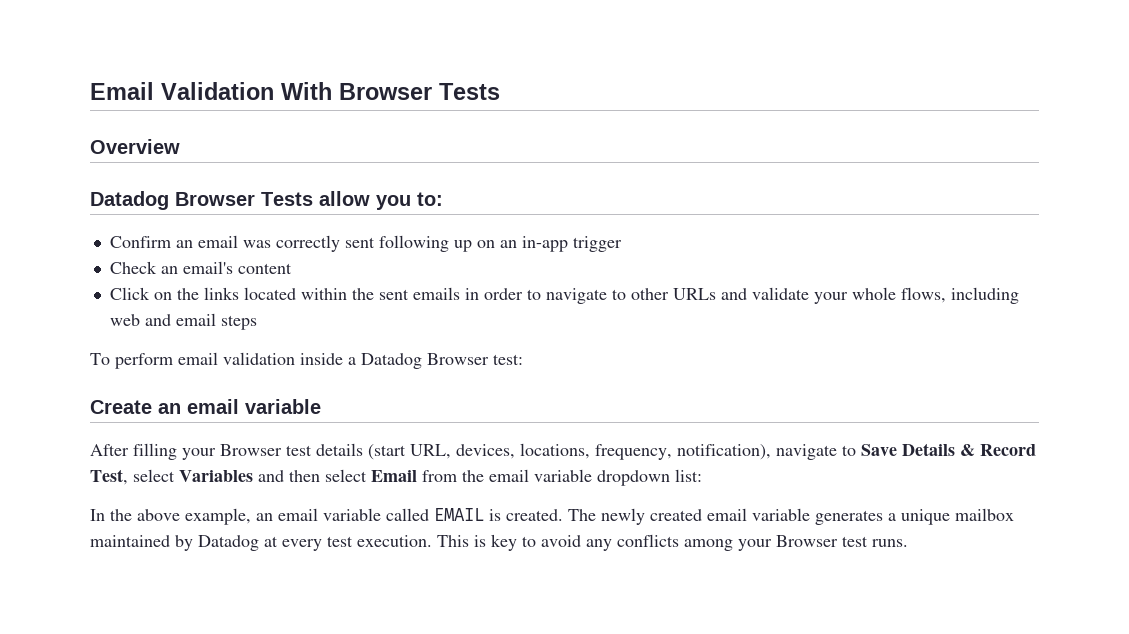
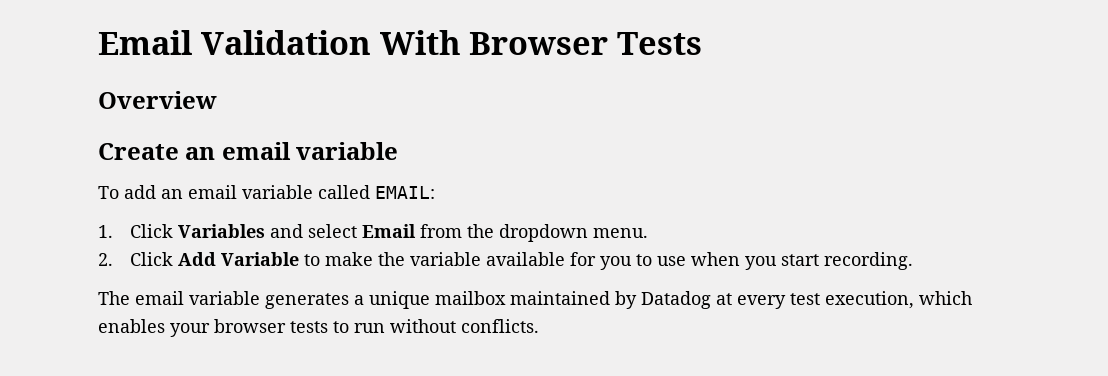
[90,191,443,210] [109,235,622,252] [109,261,292,274] [109,287,1019,304] [109,313,257,330] [90,352,523,369] [90,399,321,414] [90,443,1036,460] [90,469,175,485] Datadog Browser Tests allow you to: // Confirm an email was correctly sent following up on an in-app trigger // Check an email's content // Click on the links located within the sent emails in order to navigate to other URLs and validate your whole flows, including web and email steps // To perform email validation inside a Datadog Browser test: // Create an email variable // After filling your Browser test details (start URL, devices, locations, frequency, notification), navigate to Save Details & Record Test, select -> [98,142,399,160] [98,185,435,199] [98,224,174,238] Create an email variable // To add an email variable called EMAIL: // 1. Click
[289,470,320,482] then -> (304, 231) none
[489,469,702,486] [90,508,702,525] email variable dropdown list: // In the above example, an email variable called EMAIL is created. The newly created -> [499,224,649,242] [98,252,914,270] [98,291,130,305] dropdown menu. // 2. Click Add Variable to make the variable available for you to use when you start recording. // The
[357,534,908,551] execution. This is key to avoid any conflicts among your Browser test runs. -> [825,291,972,309] [98,319,539,337] execution, which enables your browser tests to run without conflicts.

